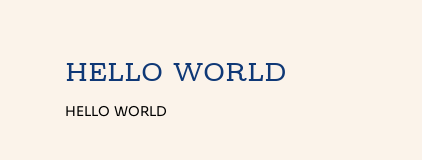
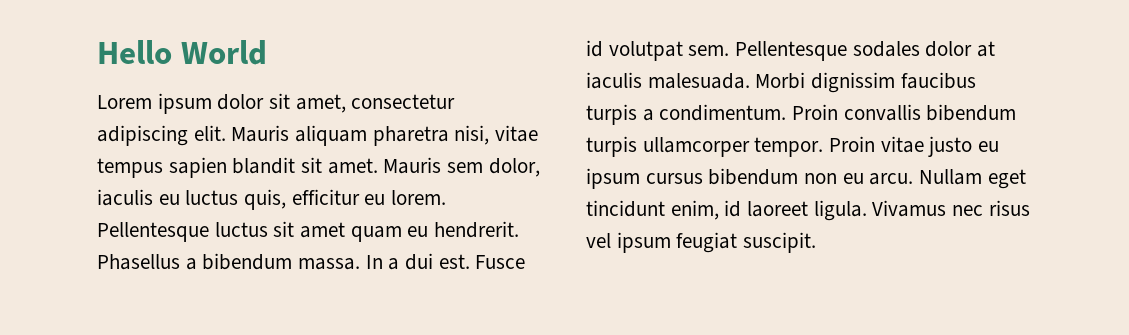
[65,63,287,81] [65,105,167,117] HELLO WORLD // HELLO WORLD -> [97,40,267,65] [97,93,456,114] [97,125,539,146] [97,157,540,178] [97,189,447,210] [97,221,520,242] [97,253,526,270] [586,40,996,61] [586,72,976,93] [586,104,1017,125] [586,136,1000,157] [586,168,1026,189] [586,200,1030,221] [586,232,817,253] Hello World // Lorem ipsum dolor sit amet, consectetur adipiscing elit. Mauris aliquam pharetra nisi, vitae tempus sapien blandit sit amet. Mauris sem dolor, iaculis eu luctus quis, efficitur eu lorem. Pellentesque luctus sit amet quam eu hendrerit. Phasellus a bibendum massa. In a dui est. Fusce id volutpat sem. Pellentesque sodales dolor at iaculis malesuada. Morbi dignissim faucibus turpis a condimentum. Proin convallis bibendum turpis ullamcorper tempor. Proin vitae justo eu ipsum cursus bibendum non eu arcu. Nullam eget tincidunt enim, id laoreet ligula. Vivamus nec risus vel ipsum feugiat suscipit.

